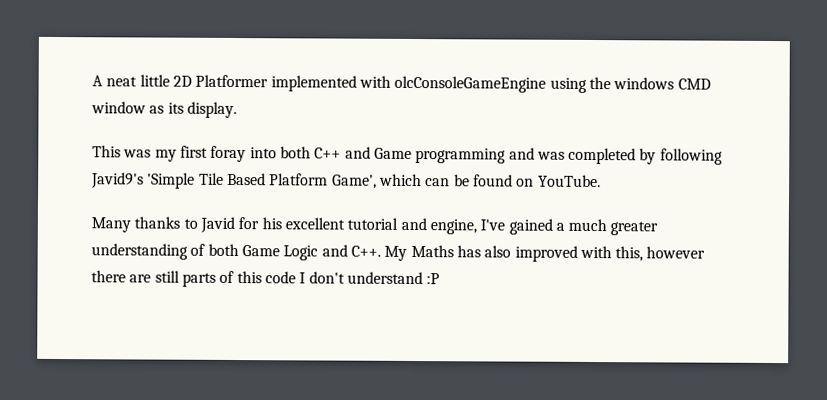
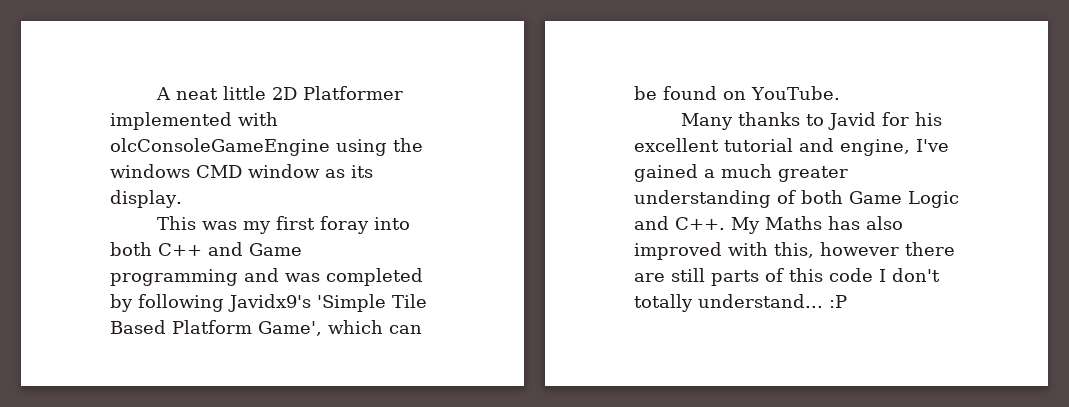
[91,172,144,189] Javid9's -> [228,294,311,312] Javidx9's
[346,271,423,285] understand -> [634,294,823,312] totally understand...

